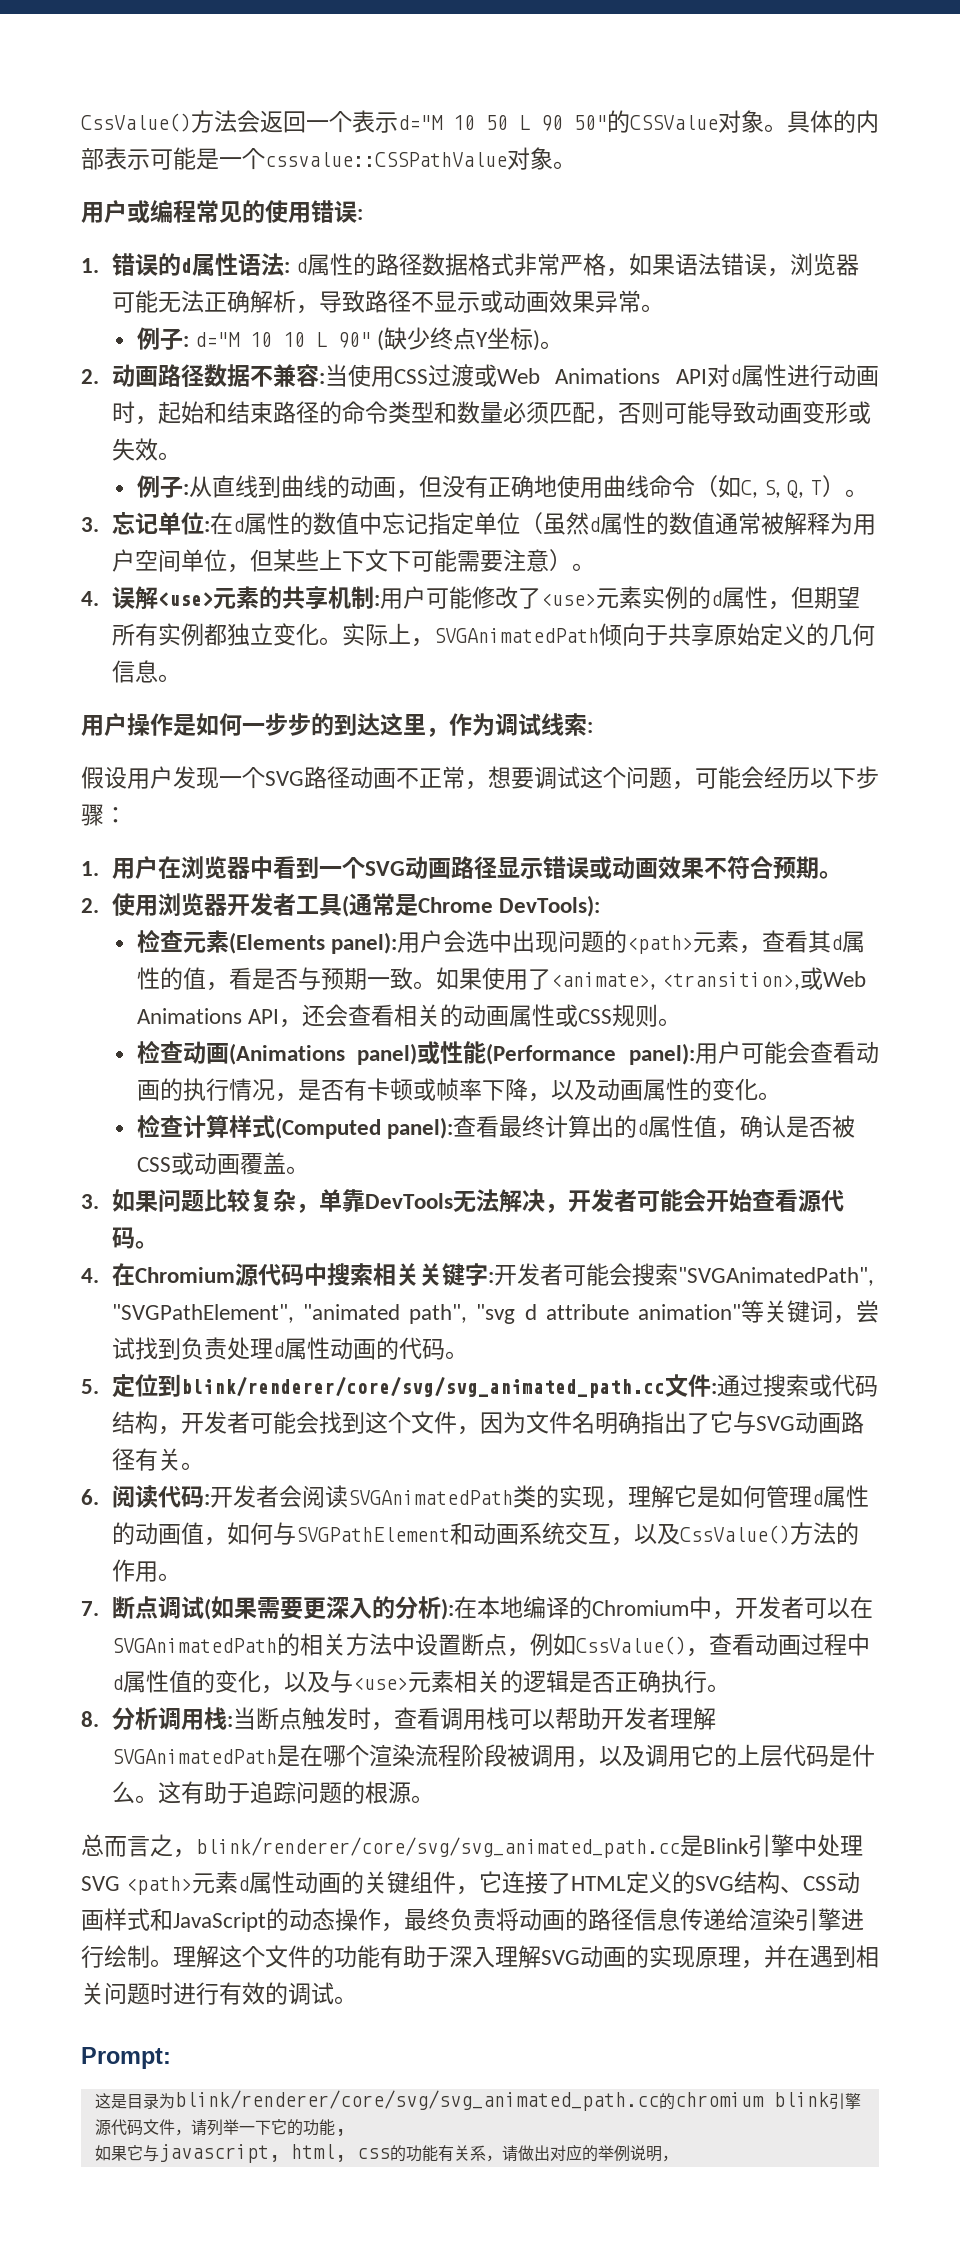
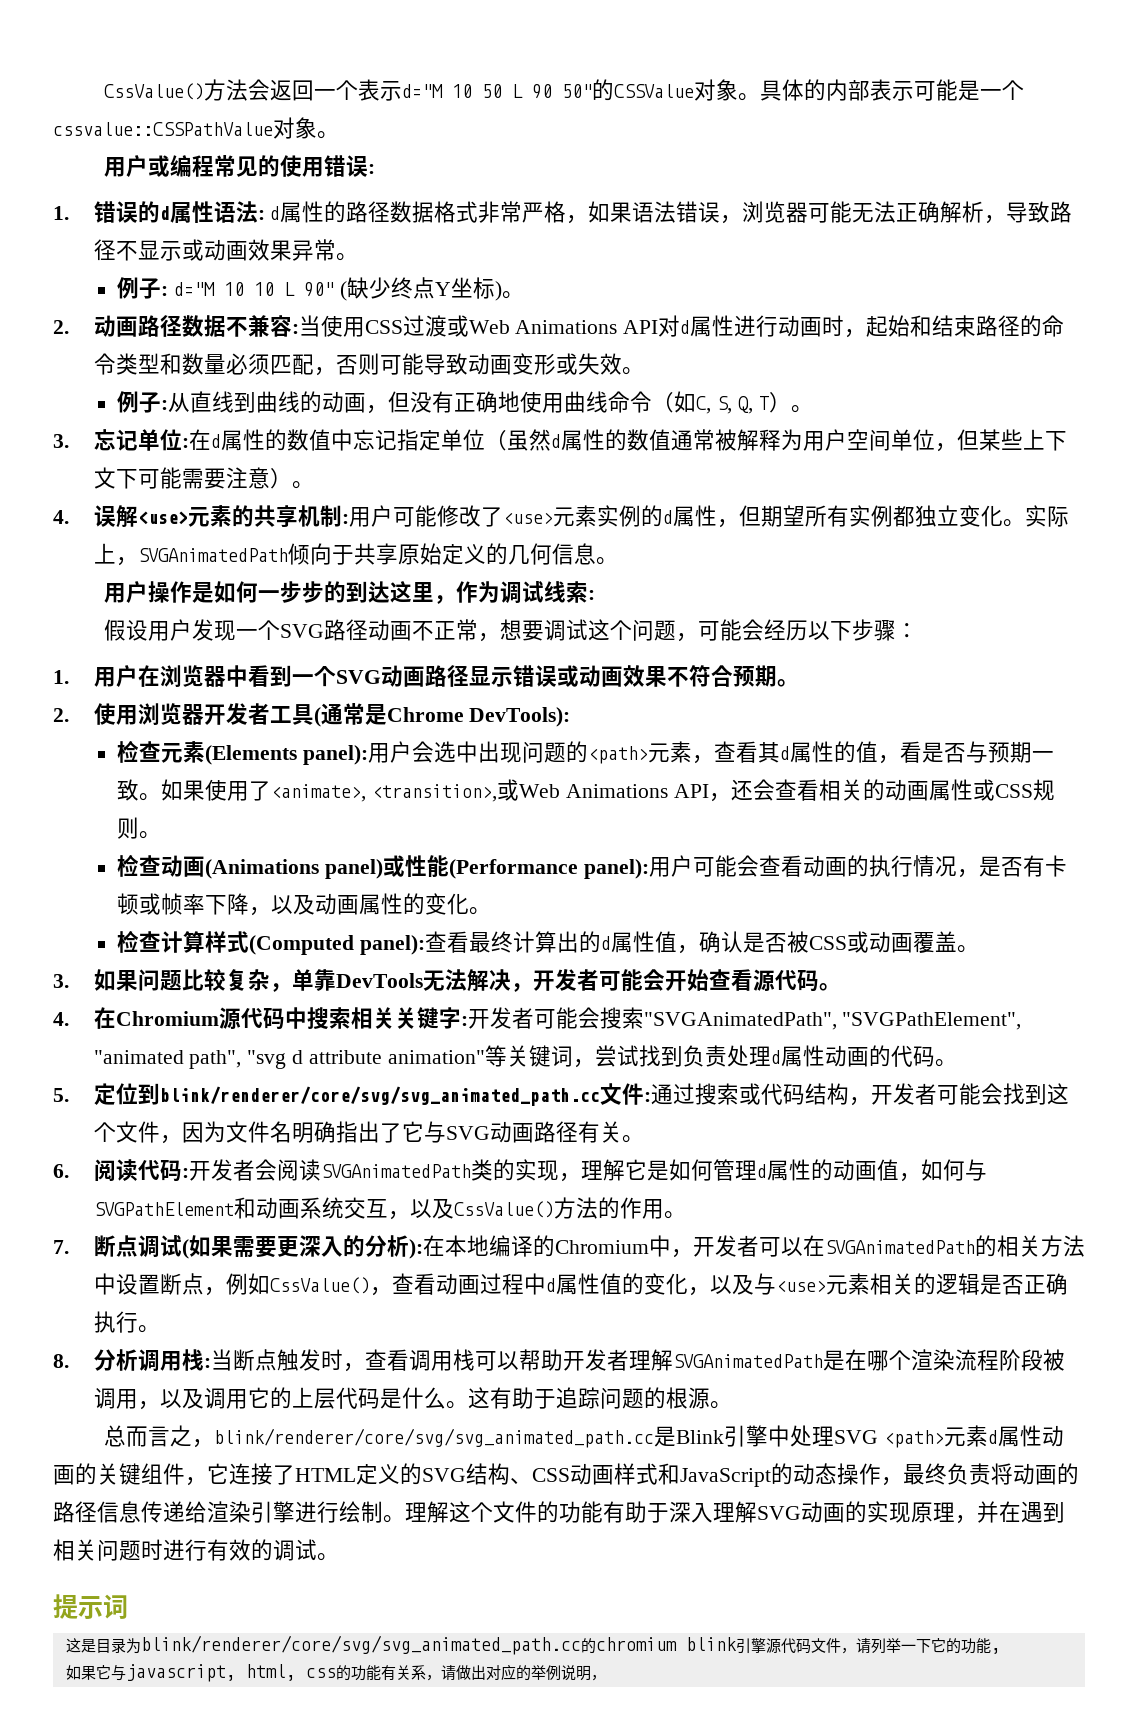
[81,2047,171,2069] Prompt: -> [53,1594,128,1619] 提示词

